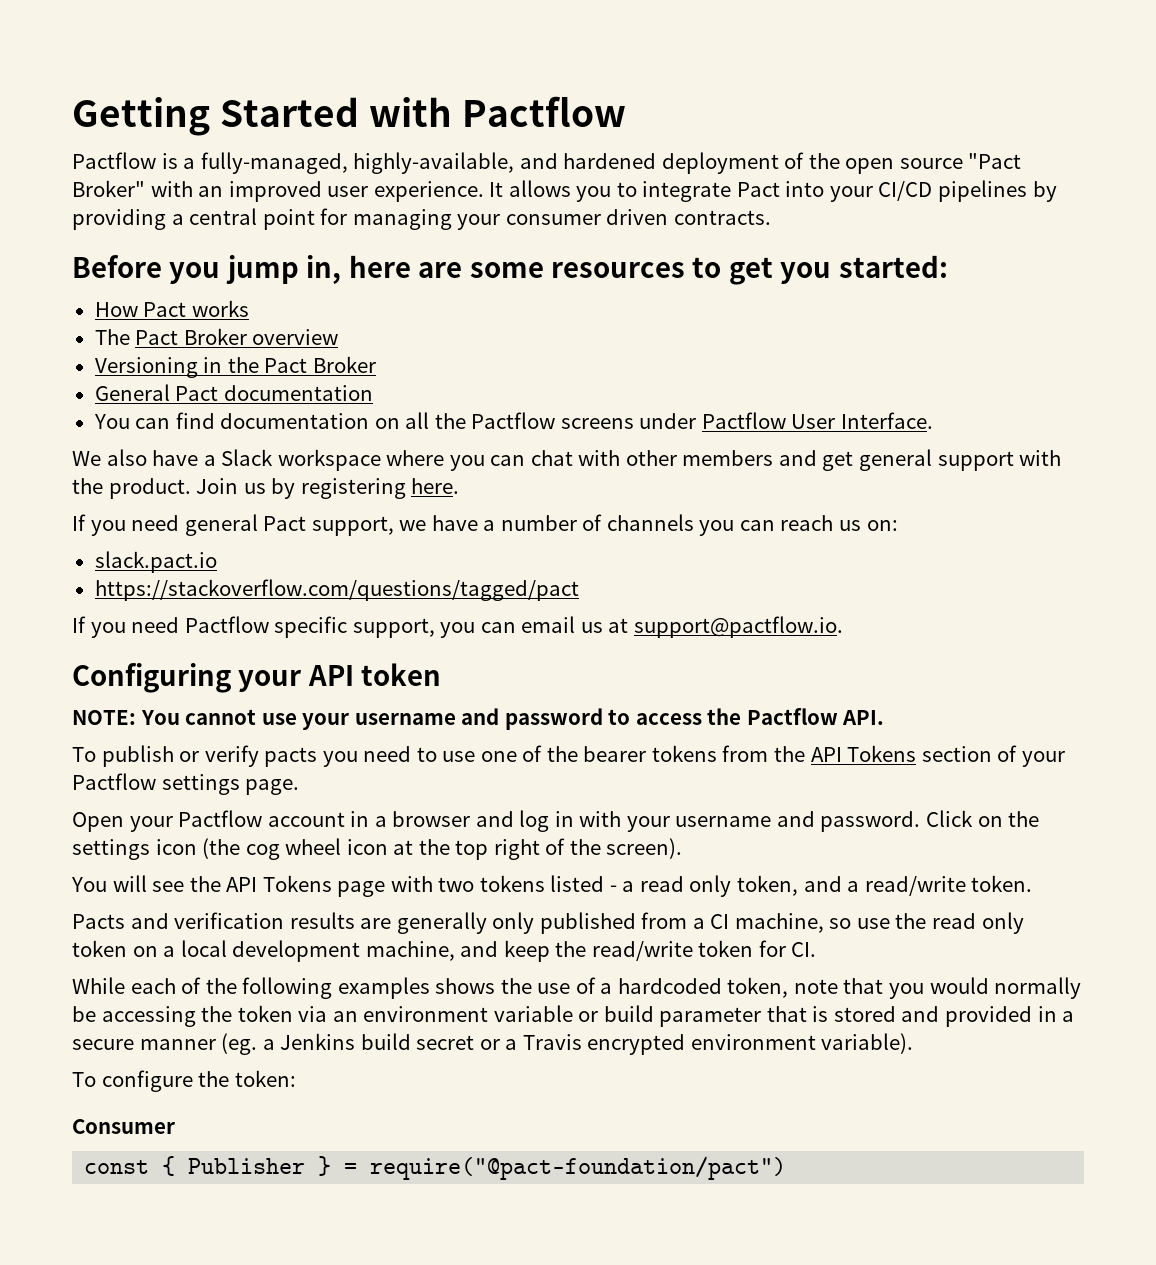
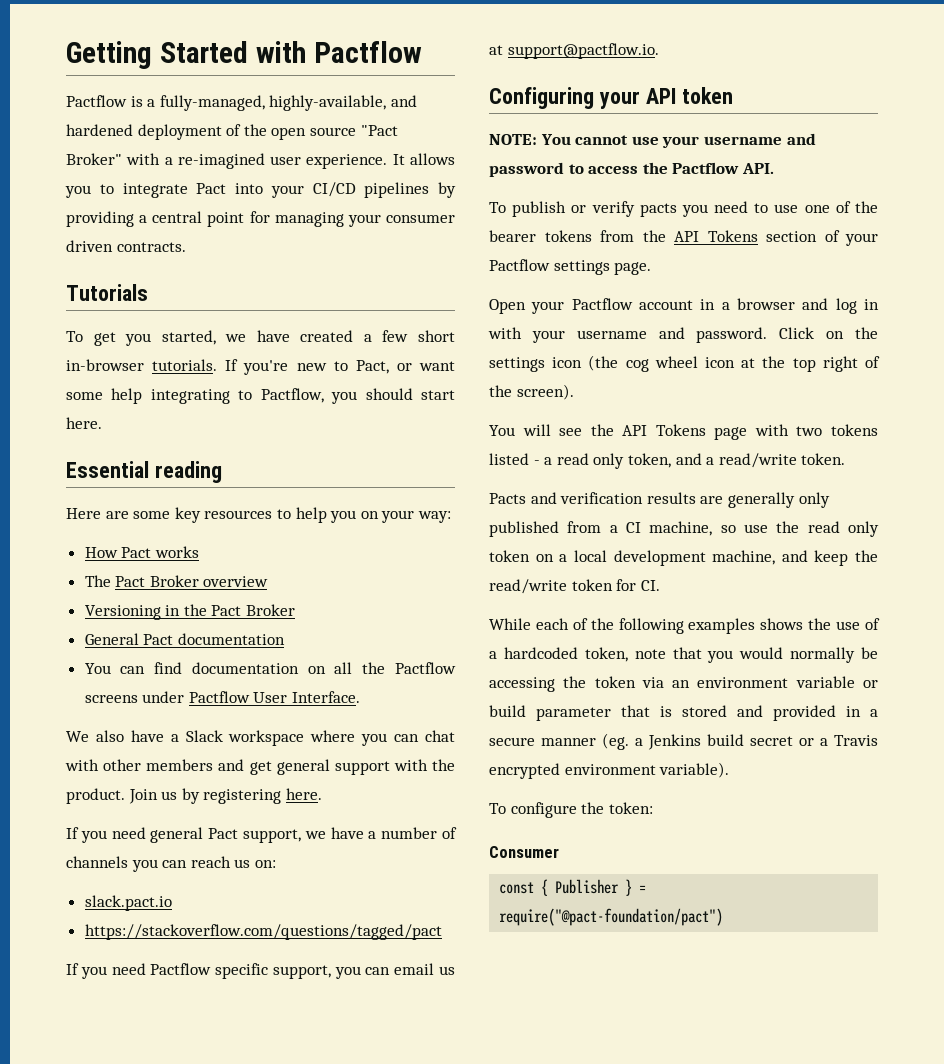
[198,181,322,202] an improved -> [164,153,265,169] a re-imagined
[72,255,411,284] Before you jump in, here -> [66,284,148,301] [66,330,455,346] [66,359,455,375] [66,388,455,404] [66,417,102,429] [66,461,222,483] [66,508,101,519] Tutorials // To get you started, we have created a few short in-browser tutorials. If you're new to Pact, or want some help integrating to Pactflow, you should start here. // Essential reading // Here
(544, 270) none -> [174,507,201,523] key
[728,255,948,285] get you started: -> [295,507,451,523] help you on your way:

